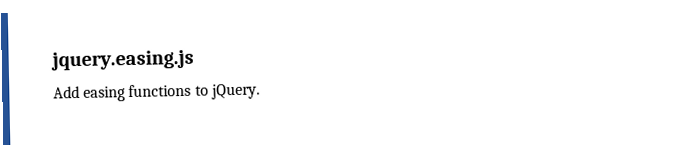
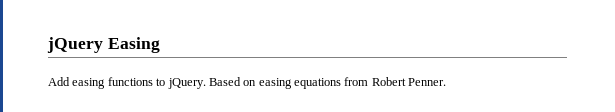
[50,49,194,71] jquery.easing.js -> [47,37,160,53] jQuery Easing
(260, 91) none -> [208,77,447,89] Based on easing equations from Robert Penner.

